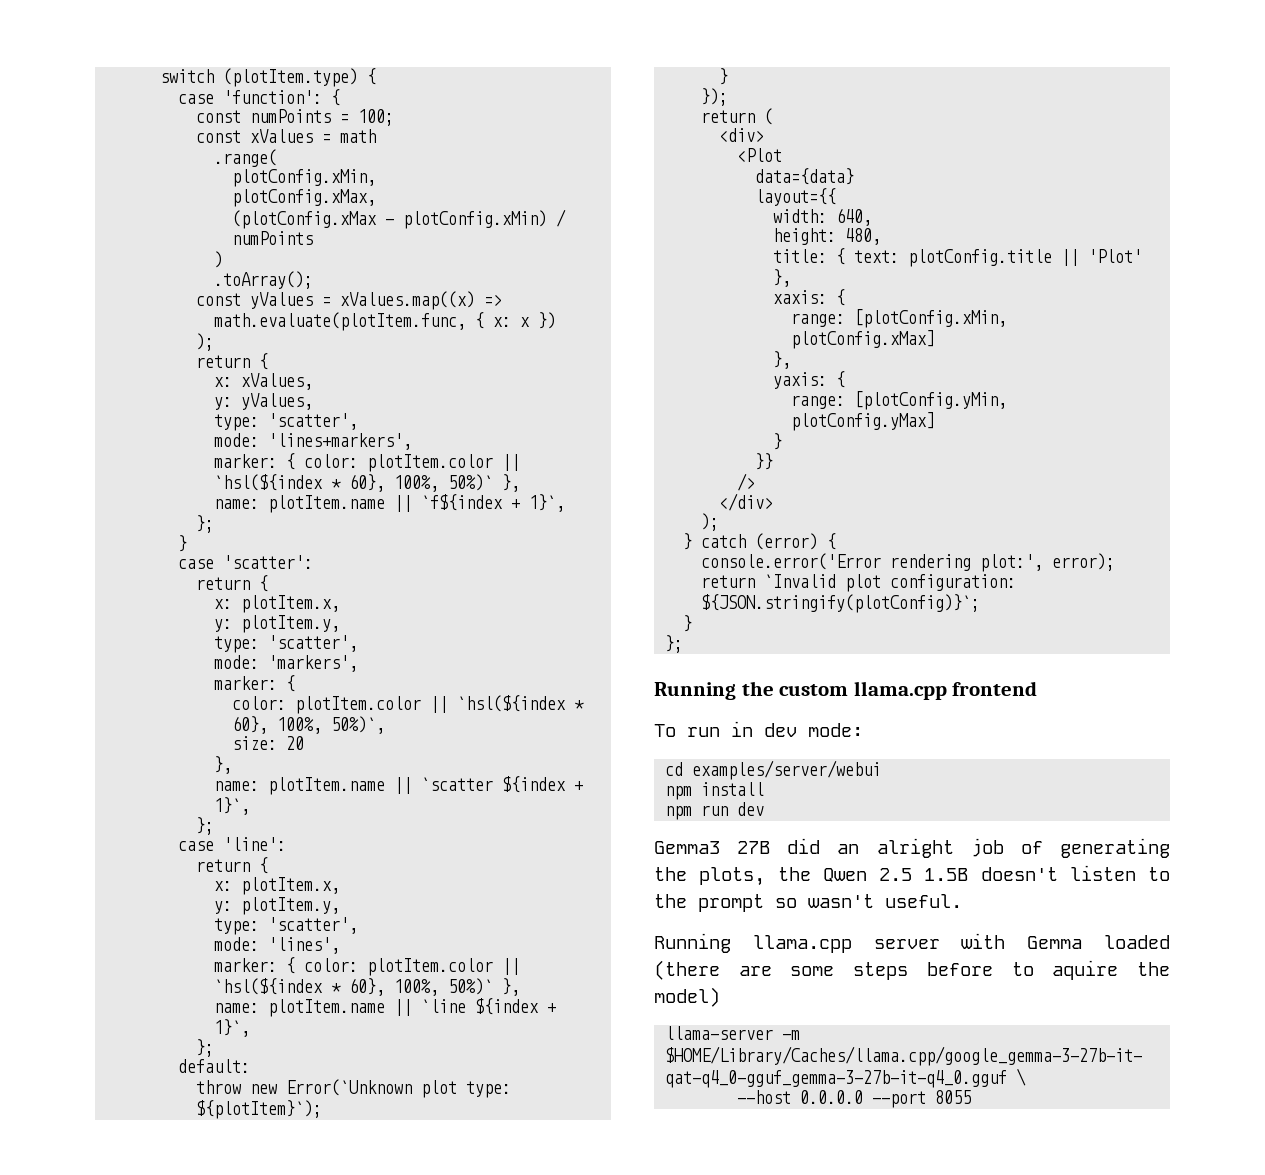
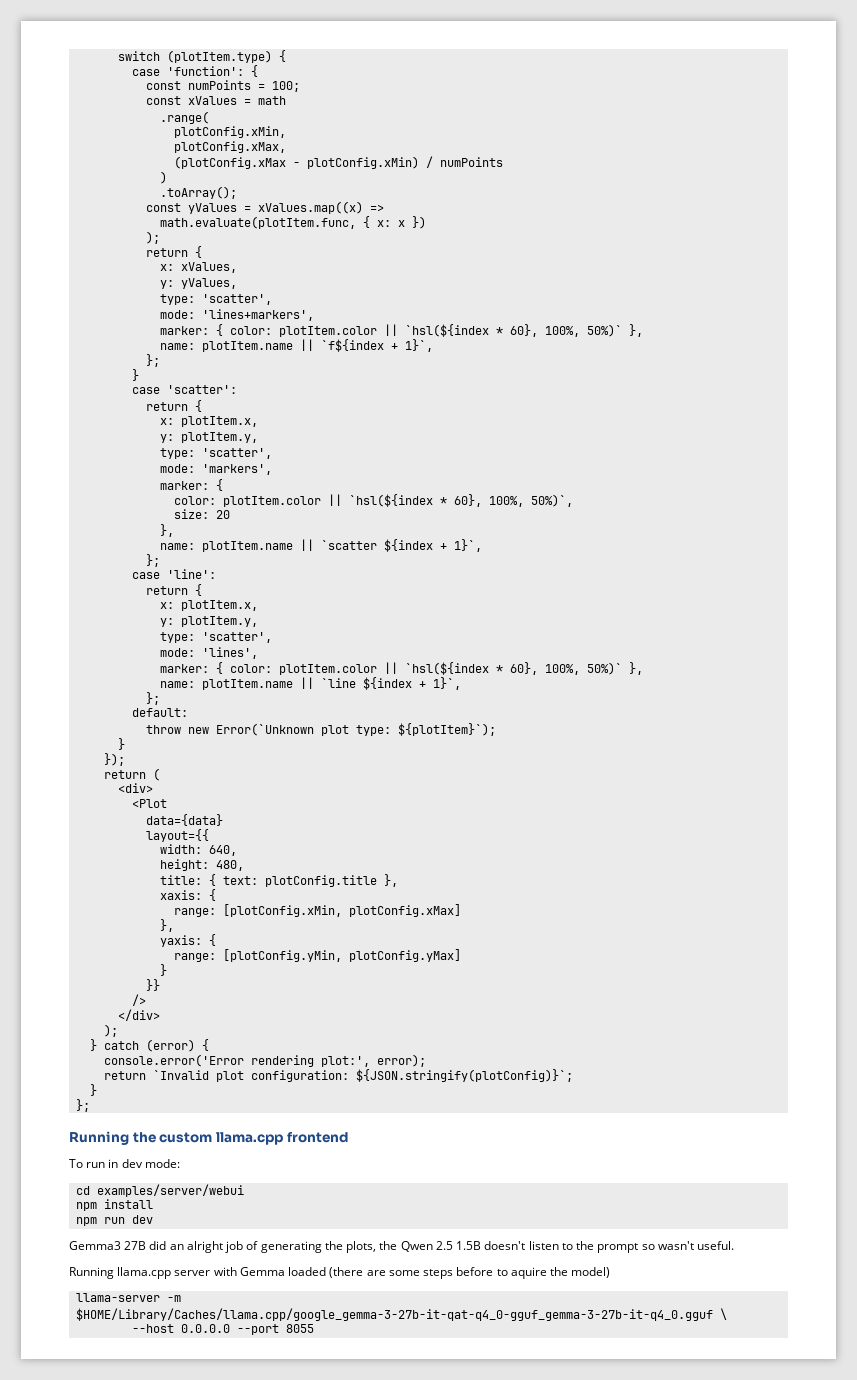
[1061,249,1143,266] || 'Plot' -> (378, 881) none

